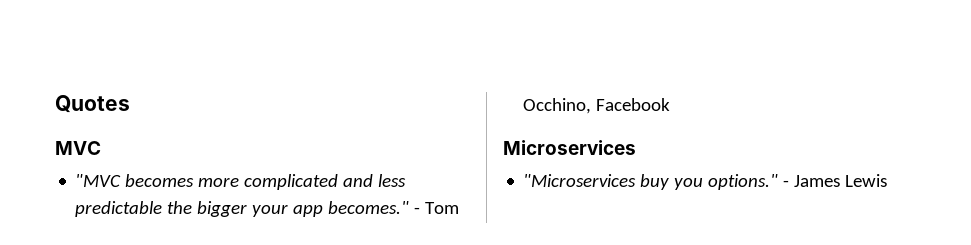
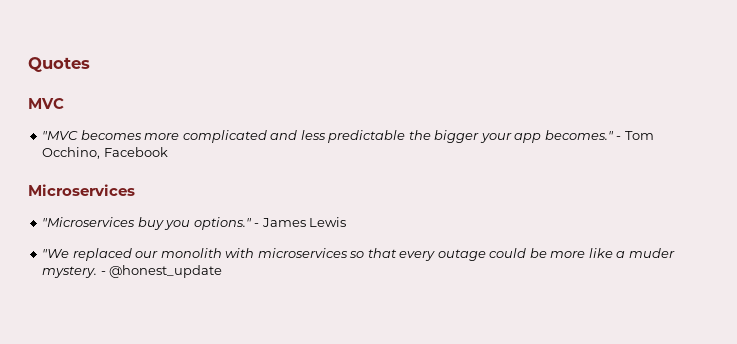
(888, 180) none -> [42,248,675,261] [42,265,223,278] // "We replaced our monolith with microservices so that every outage could be more like a muder mystery. - @honest_update

